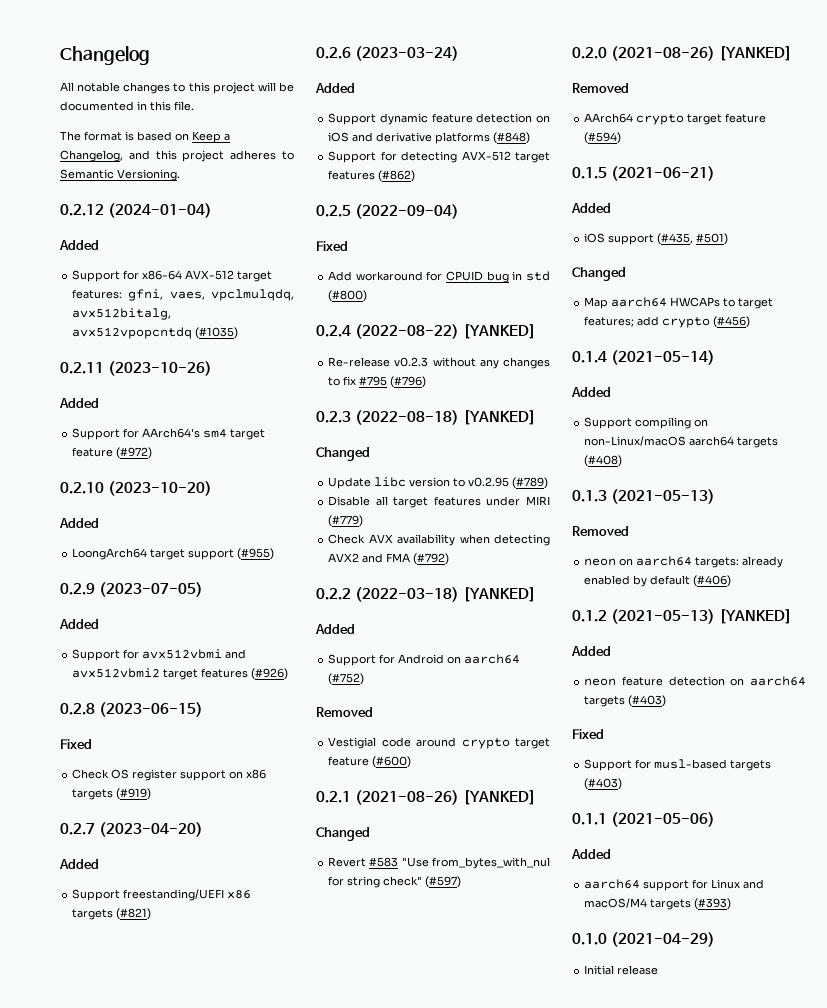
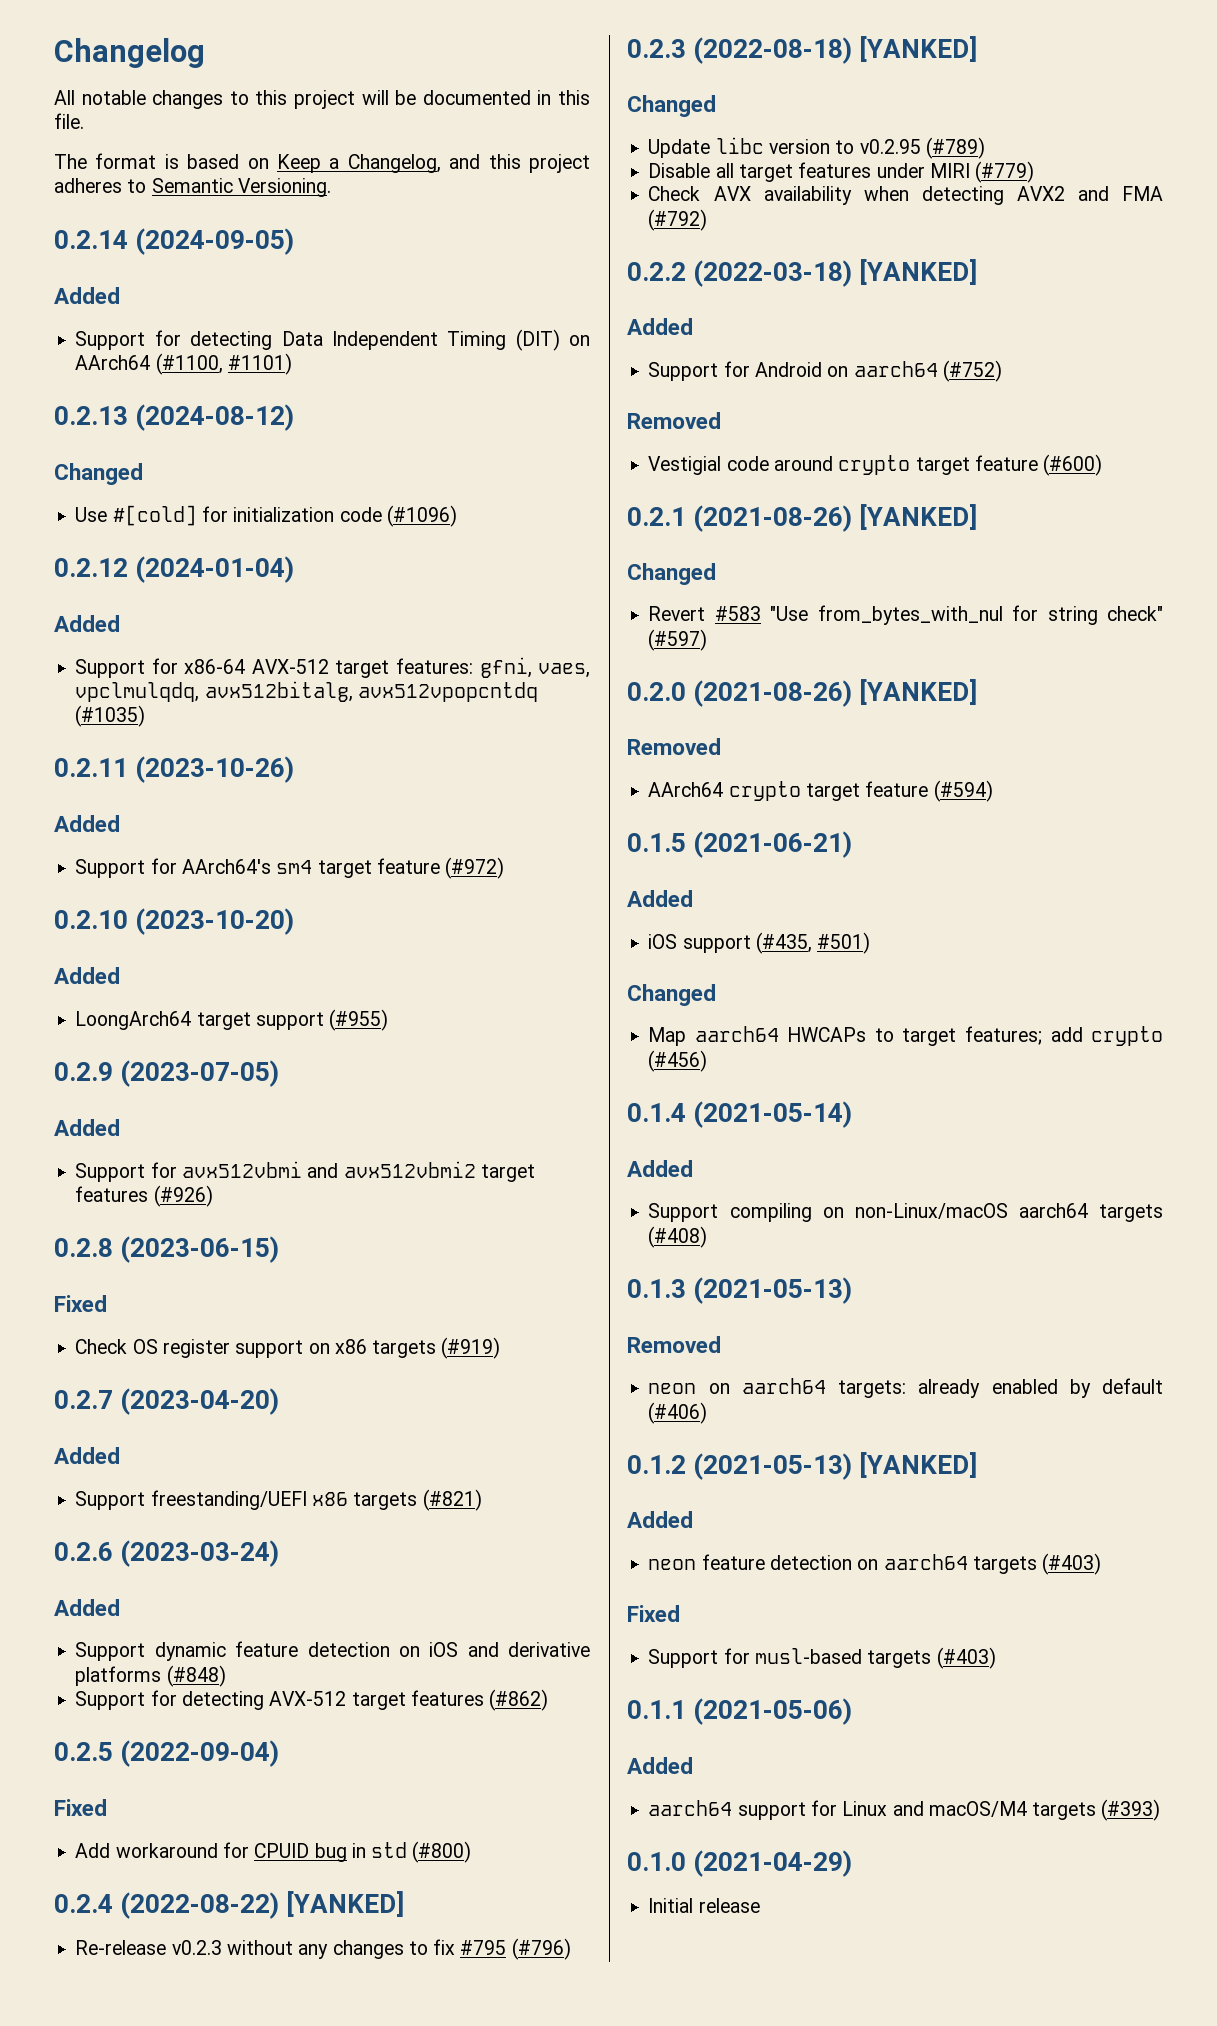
(180, 175) none -> [54,228,295,255] [54,287,120,304] [75,329,590,351] [75,353,292,375] [54,404,295,431] [54,463,143,485] [75,505,457,527] // 0.2.14 (2024-09-05) // Added // Support for detecting Data Independent Timing (DIT) on AArch64 (#1100, #1101) // 0.2.13 (2024-08-12) // Changed // Use #[cold] for initialization code (#1096)

